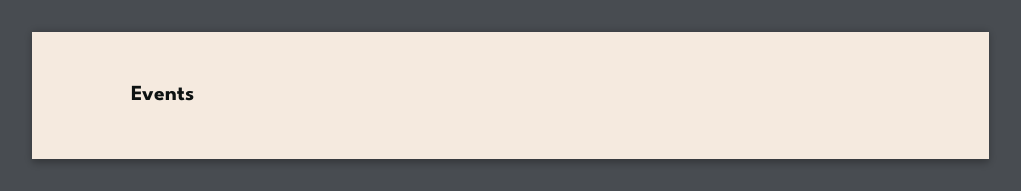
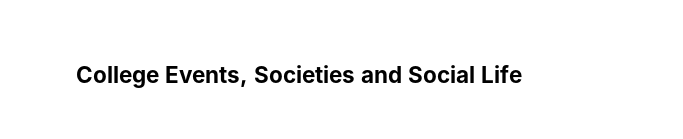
[131,85,194,101] Events -> [76,65,523,88] College Events, Societies and Social Life

